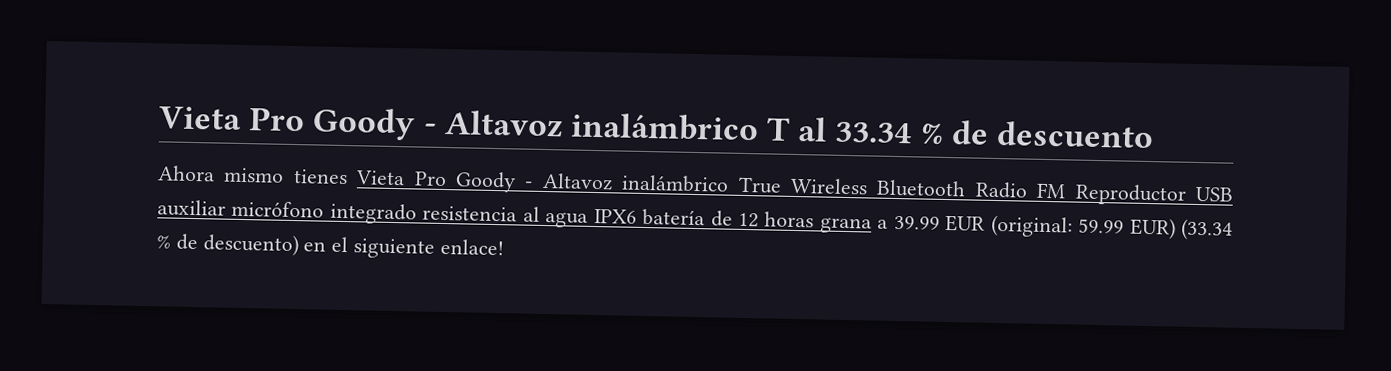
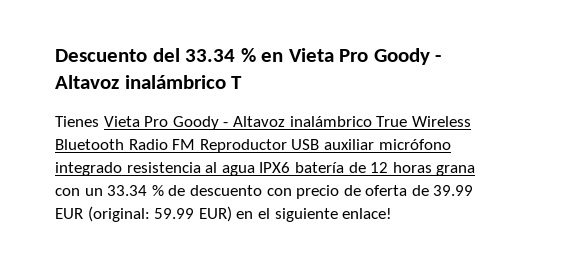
(159, 118) none -> [55,48,284,62] Descuento del 33.34 % en
[797,117,1154,149] [157,165,348,185] al 33.34 % de descuento // Ahora mismo tienes -> [55,116,99,127] // Tienes
[877,219,889,229] a -> [55,185,429,199] con un 33.34 % de descuento con precio de oferta de
[1181,218,1234,241] [156,233,299,257] (33.34 % de descuento) -> (232, 214) none

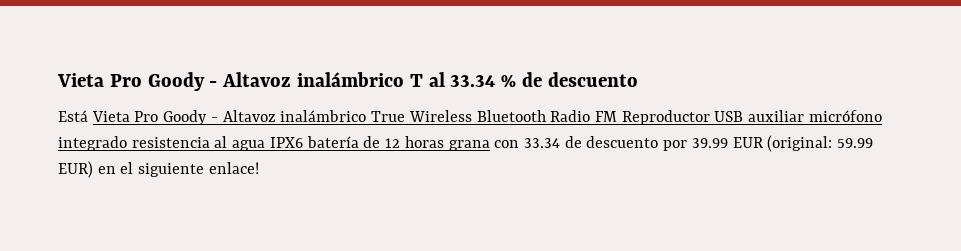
[55,48,284,62] Descuento del 33.34 % en -> (57, 80) none
[55,116,99,127] // Tienes -> [428,72,638,87] [58,110,88,122] al 33.34 % de descuento // Está
[84,185,429,199] un 33.34 % de descuento con precio de oferta de -> [523,136,688,151] 33.34 de descuento por

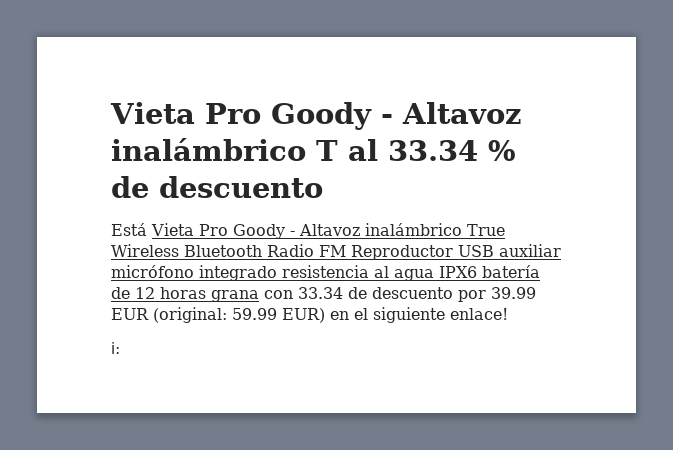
(259, 168) none -> [111,342,120,354] // ℹ:

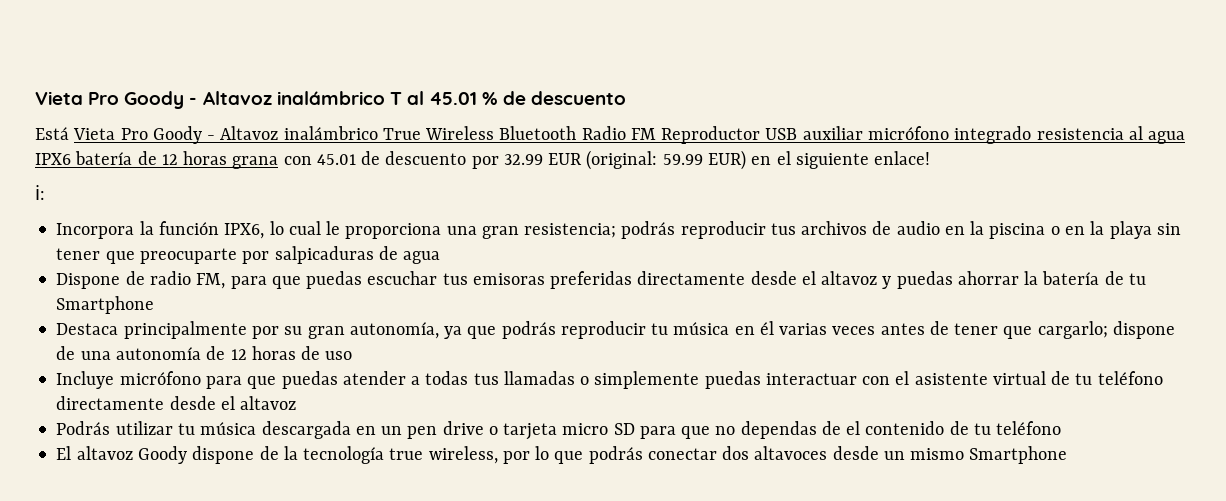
[388,140,478,161] 33.34 -> [429,92,478,105] 45.01
[298,287,343,299] 33.34 -> [316,154,356,165] 45.01
[491,287,536,299] 39.99 -> [503,154,543,165] 32.99
(120, 348) none -> [56,221,1181,239] [56,246,441,264] [56,271,1147,289] [56,296,155,314] [56,321,1176,339] [56,346,353,360] [56,371,1163,389] [56,396,297,410] [56,421,1062,440] [56,446,1068,464] // Incorpora la función IPX6, lo cual le proporciona una gran resistencia; podrás reproducir tus archivos de audio en la piscina o en la playa sin tener que preocuparte por salpicaduras de agua // Dispone de radio FM, para que puedas escuchar tus emisoras preferidas directamente desde el altavoz y puedas ahorrar la batería de tu Smartphone // Destaca principalmente por su gran autonomía, ya que podrás reproducir tu música en él varias veces antes de tener que cargarlo; dispone de una autonomía de 12 horas de uso // Incluye micrófono para que puedas atender a todas tus llamadas o simplemente puedas interactuar con el asistente virtual de tu teléfono directamente desde el altavoz // Podrás utilizar tu música descargada en un pen drive o tarjeta micro SD para que no dependas de el contenido de tu teléfono // El altavoz Goody dispone de la tecnología true wireless, por lo que podrás conectar dos altavoces desde un mismo Smartphone

